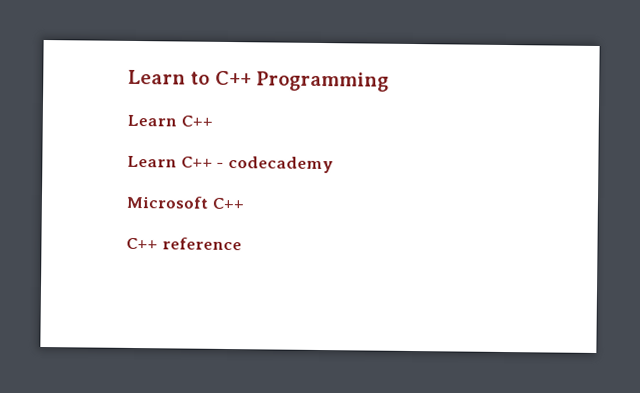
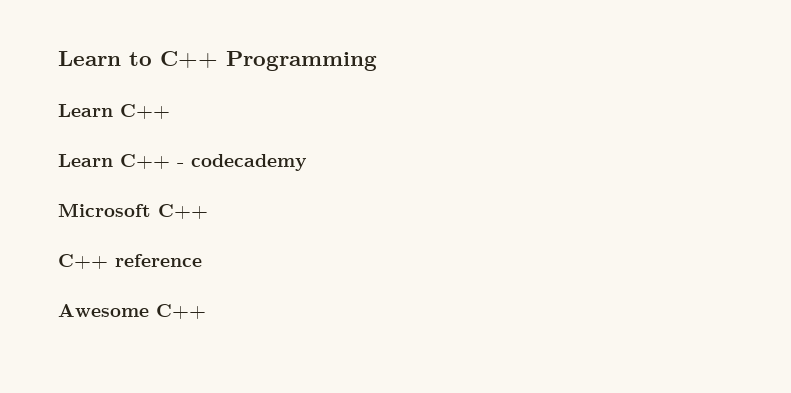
(242, 244) none -> [58,304,206,319] // Awesome C++

